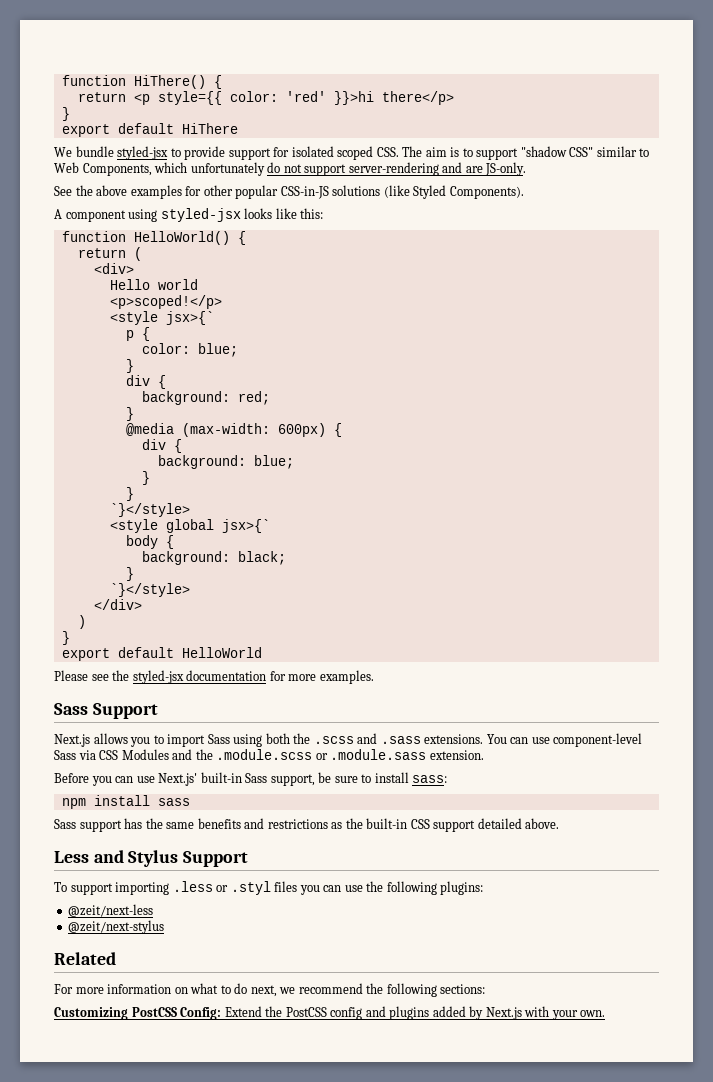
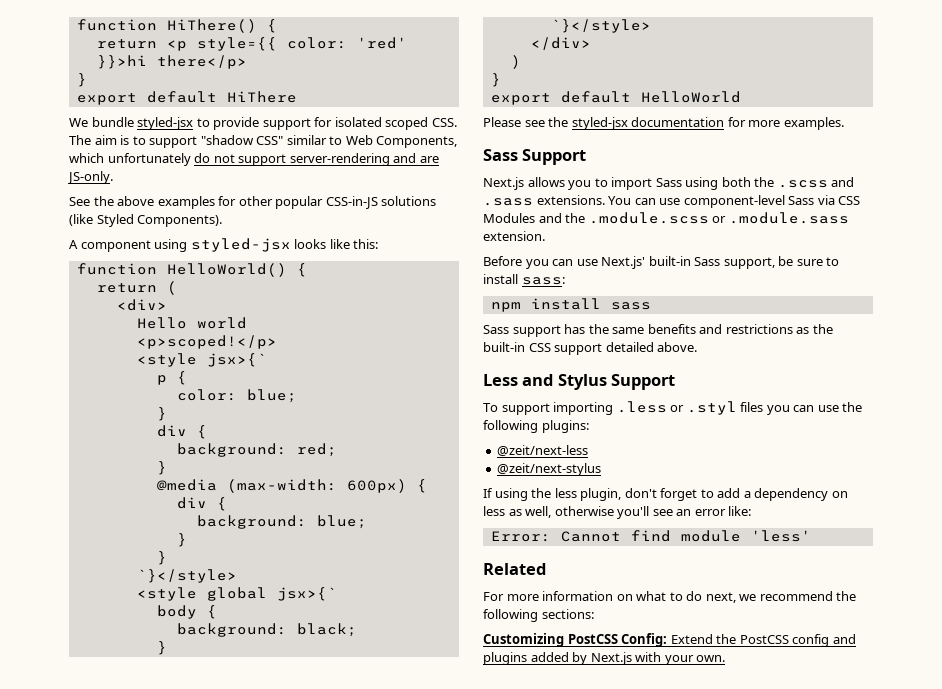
(165, 927) none -> [483,488,848,501] [483,506,752,519] [490,530,811,542] // If using the less plugin, don't forget to add a dependency on less as well, otherwise you'll see an error like: // Error: Cannot find module 'less'

